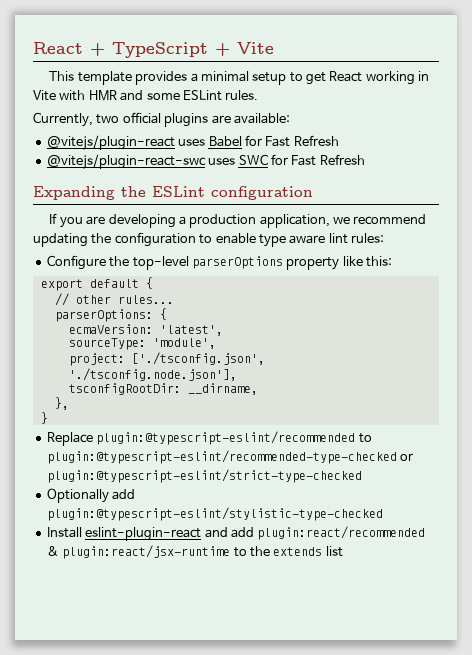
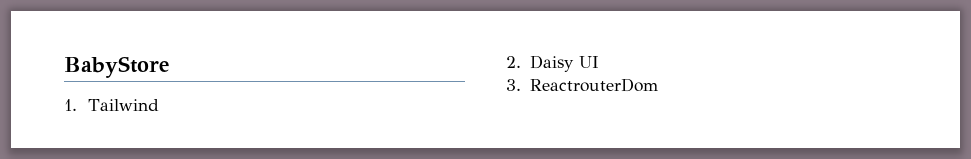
[33,42,274,58] [49,71,430,85] [33,90,259,101] [33,112,290,127] [46,135,339,150] [46,154,365,169] [33,186,313,200] [49,213,427,228] [33,232,384,247] [46,255,392,270] [40,277,153,291] [54,293,174,306] [54,308,167,322] [68,324,223,336] [68,338,216,350] [68,352,265,366] [68,368,237,381] [68,383,258,395] [54,397,69,410] [40,412,48,424] [46,431,372,446] [46,450,414,464] [46,469,362,483] [46,488,136,503] [46,507,383,521] [46,526,426,541] [46,545,343,559] React + TypeScript + Vite // This template provides a minimal setup to get React working in Vite with HMR and some ESLint rules. // Currently, two official plugins are available: // @vitejs/plugin-react uses Babel for Fast Refresh // @vitejs/plugin-react-swc uses SWC for Fast Refresh // Expanding the ESLint configuration // If you are developing a production application, we recommend updating the configuration to enable type aware lint rules: // Configure the top-level parserOptions property like this: // export default { // // other rules... // parserOptions: { // ecmaVersion: 'latest', // sourceType: 'module', // project: ['./tsconfig.json', './tsconfig.node.json'], // tsconfigRootDir: __dirname, // }, // } // Replace plugin:@typescript-eslint/recommended to plugin:@typescript-eslint/recommended-type-checked or plugin:@typescript-eslint/strict-type-checked // Optionally add plugin:@typescript-eslint/stylistic-type-checked // Install eslint-plugin-react and add plugin:react/recommended & plugin:react/jsx-runtime to the extends list -> [64,56,170,78] [64,99,160,111] [506,55,600,72] [506,78,659,92] BabyStore // 1. Tailwind // 2. Daisy UI // 3. ReactrouterDom

